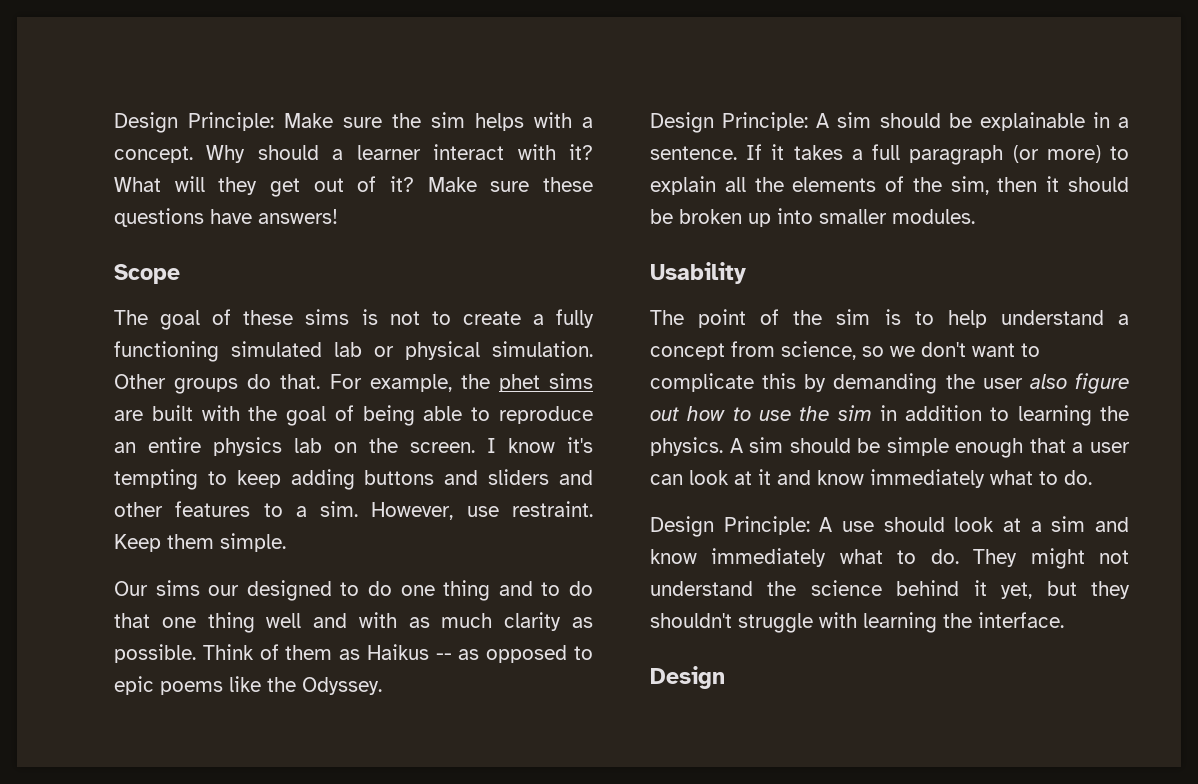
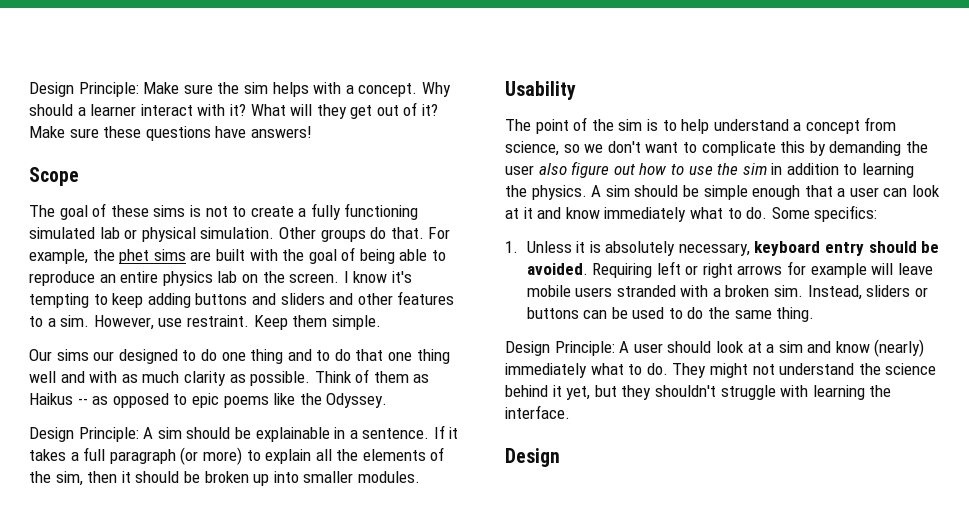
[650,516,874,537] // Design Principle: A use -> [771,205,878,222] [505,241,940,256] [526,261,933,278] [526,285,928,300] [526,307,815,322] [505,341,663,356] Some specifics: // 1. Unless it is absolutely necessary, keyboard entry should be avoided. Requiring left or right arrows for example will leave mobile users stranded with a broken sim. Instead, sliders or buttons can be used to do the same thing. // Design Principle: A user
(697, 556) none -> [874,339,925,357] (nearly)

